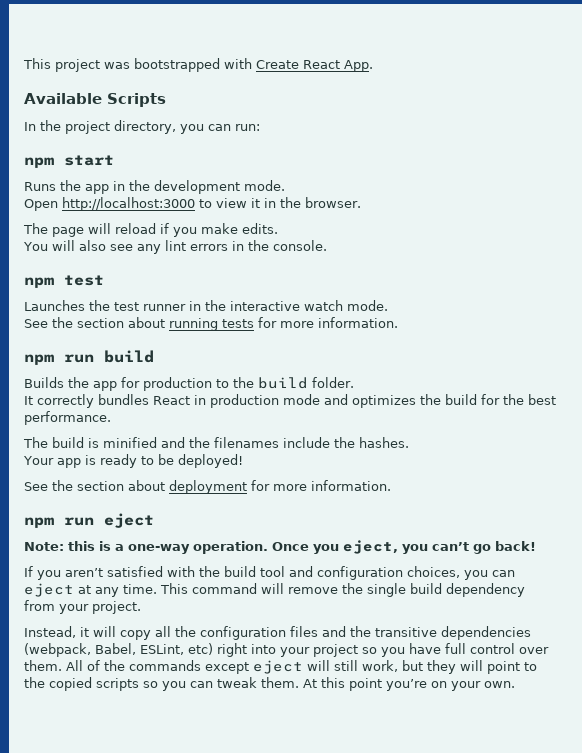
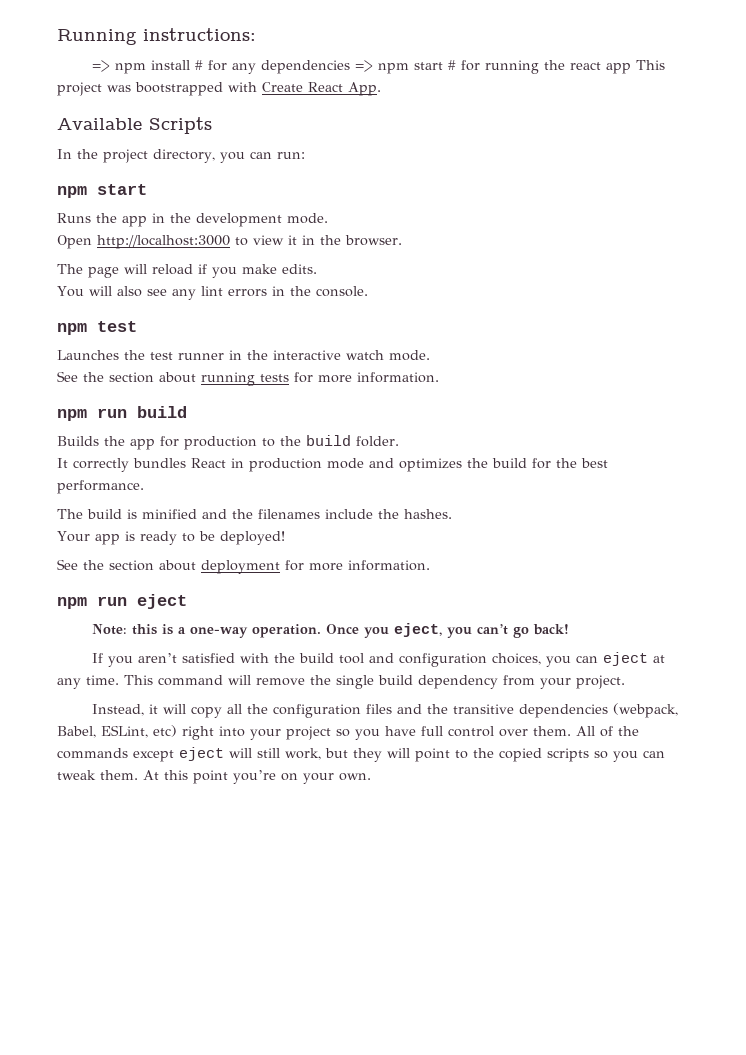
(23, 63) none -> [57,28,256,45] [92,60,632,74] Running instructions: // => npm install # for any dependencies => npm start # for running the react app

